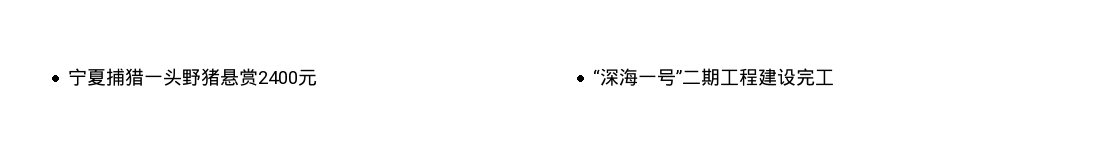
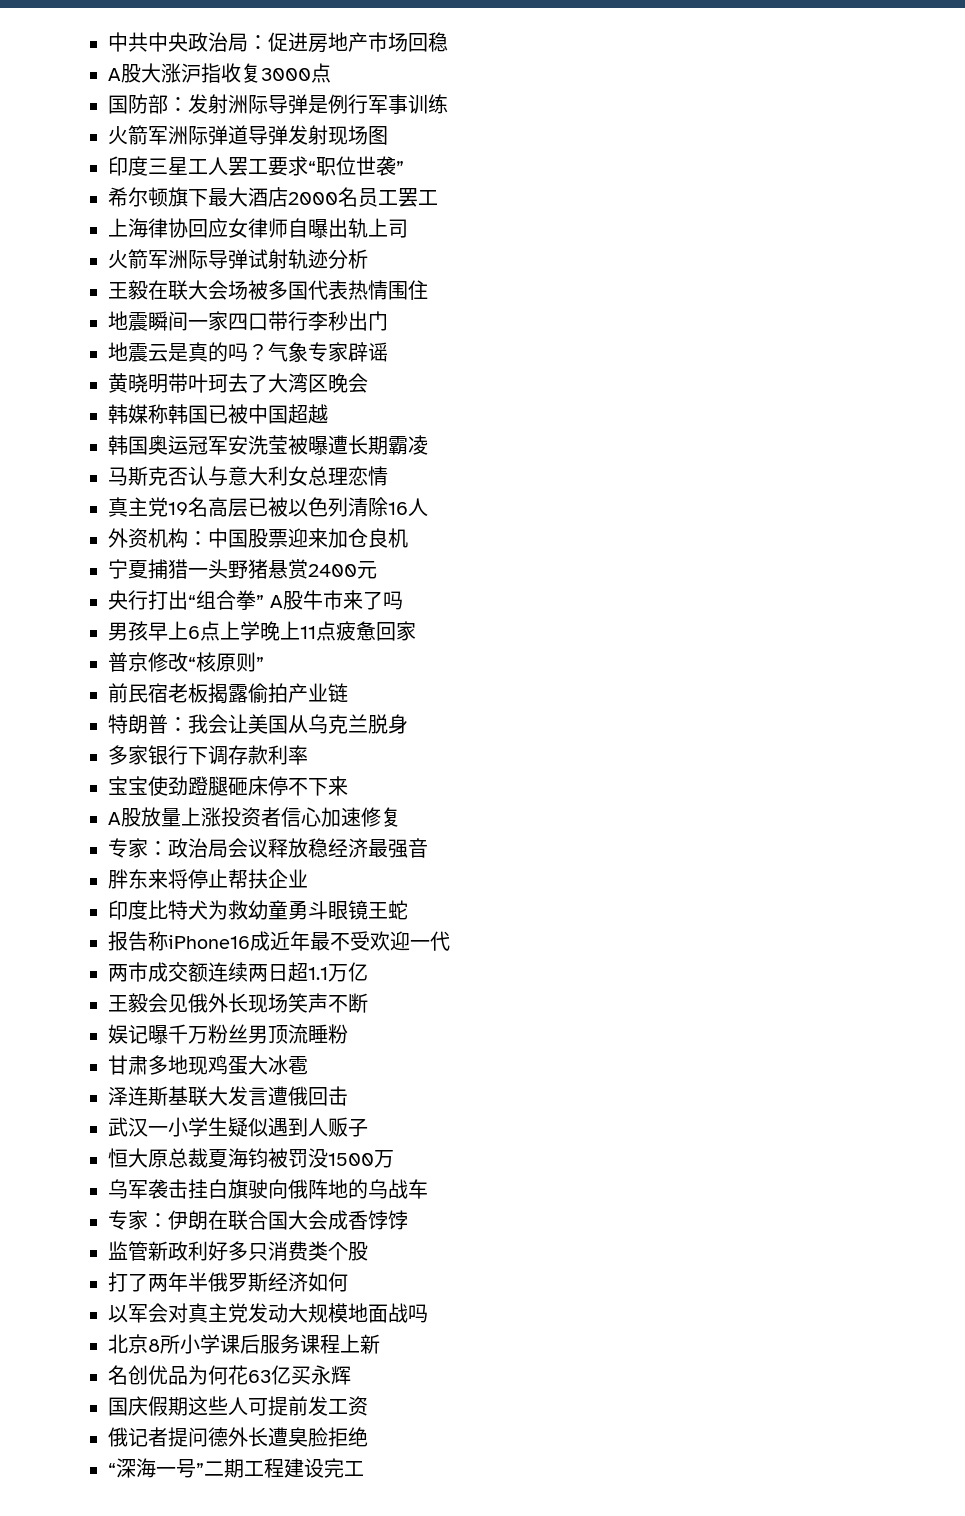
(68, 77) none -> [108,32,448,53] [108,63,331,83] [108,94,448,114] [108,125,388,145] [108,156,404,176] [108,187,438,207] [108,218,408,238] [108,249,368,269] [108,280,428,301] [108,311,388,331] [108,342,388,362] [108,373,368,393] [108,404,328,424] [108,435,428,455] [108,466,388,486] [108,497,428,517] [108,528,408,548] 中共中央政治局：促进房地产市场回稳 // A股大涨沪指收复3000点 // 国防部：发射洲际导弹是例行军事训练 // 火箭军洲际弹道导弹发射现场图 // 印度三星工人罢工要求“职位世袭” // 希尔顿旗下最大酒店2000名员工罢工 // 上海律协回应女律师自曝出轨上司 // 火箭军洲际导弹试射轨迹分析 // 王毅在联大会场被多国代表热情围住 // 地震瞬间一家四口带行李秒出门 // 地震云是真的吗？气象专家辟谣 // 黄晓明带叶珂去了大湾区晚会 // 韩媒称韩国已被中国超越 // 韩国奥运冠军安洗莹被曝遭长期霸凌 // 马斯克否认与意大利女总理恋情 // 真主党19名高层已被以色列清除16人 // 外资机构：中国股票迎来加仓良机 //
(318, 77) none -> [108,590,403,610] [108,621,416,641] [108,652,264,672] [108,683,348,704] [108,714,408,734] [108,745,308,765] [108,776,348,796] [108,807,401,827] [108,838,428,858] [108,869,308,889] [108,900,408,920] [108,931,450,951] [108,962,368,982] [108,993,368,1013] [108,1024,348,1044] [108,1055,308,1075] [108,1086,348,1107] [108,1117,368,1137] [108,1148,394,1168] [108,1179,428,1199] [108,1210,408,1231] [108,1241,368,1261] [108,1272,348,1292] [108,1303,428,1323] [108,1334,380,1354] [108,1365,351,1385] [108,1396,368,1416] [108,1427,368,1447] // 央行打出“组合拳” A股牛市来了吗 // 男孩早上6点上学晚上11点疲惫回家 // 普京修改“核原则” // 前民宿老板揭露偷拍产业链 // 特朗普：我会让美国从乌克兰脱身 // 多家银行下调存款利率 // 宝宝使劲蹬腿砸床停不下来 // A股放量上涨投资者信心加速修复 // 专家：政治局会议释放稳经济最强音 // 胖东来将停止帮扶企业 // 印度比特犬为救幼童勇斗眼镜王蛇 // 报告称iPhone16成近年最不受欢迎一代 // 两市成交额连续两日超1.1万亿 // 王毅会见俄外长现场笑声不断 // 娱记曝千万粉丝男顶流睡粉 // 甘肃多地现鸡蛋大冰雹 // 泽连斯基联大发言遭俄回击 // 武汉一小学生疑似遇到人贩子 // 恒大原总裁夏海钧被罚没1500万 // 乌军袭击挂白旗驶向俄阵地的乌战车 // 专家：伊朗在联合国大会成香饽饽 // 监管新政利好多只消费类个股 // 打了两年半俄罗斯经济如何 // 以军会对真主党发动大规模地面战吗 // 北京8所小学课后服务课程上新 // 名创优品为何花63亿买永辉 // 国庆假期这些人可提前发工资 // 俄记者提问德外长遭臭脸拒绝

